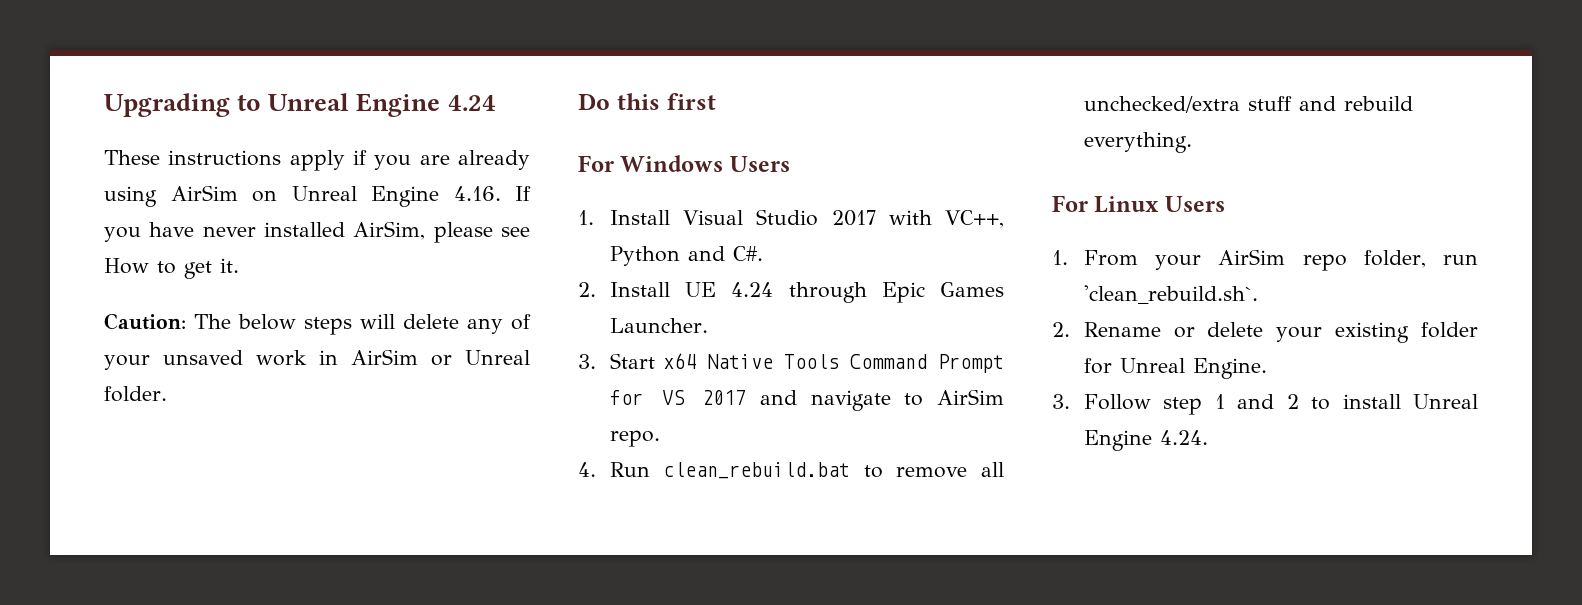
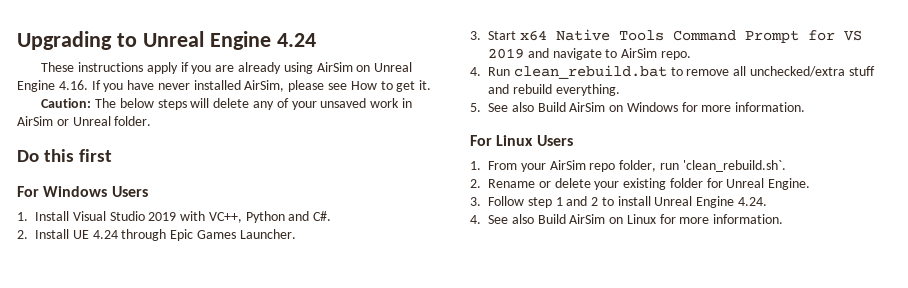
[831,210,876,226] 2017 -> [148,212,177,221] 2019
[702,390,747,405] 2017 -> [488,48,524,59] 2019
(1192, 142) none -> [470,102,806,112] // 5. See also Build AirSim on Windows for more information.
(1208, 437) none -> [470,214,784,224] // 4. See also Build AirSim on Linux for more information.

